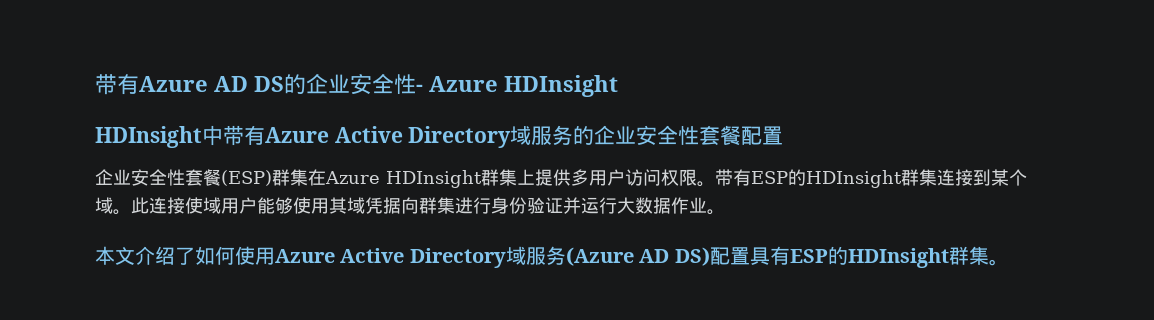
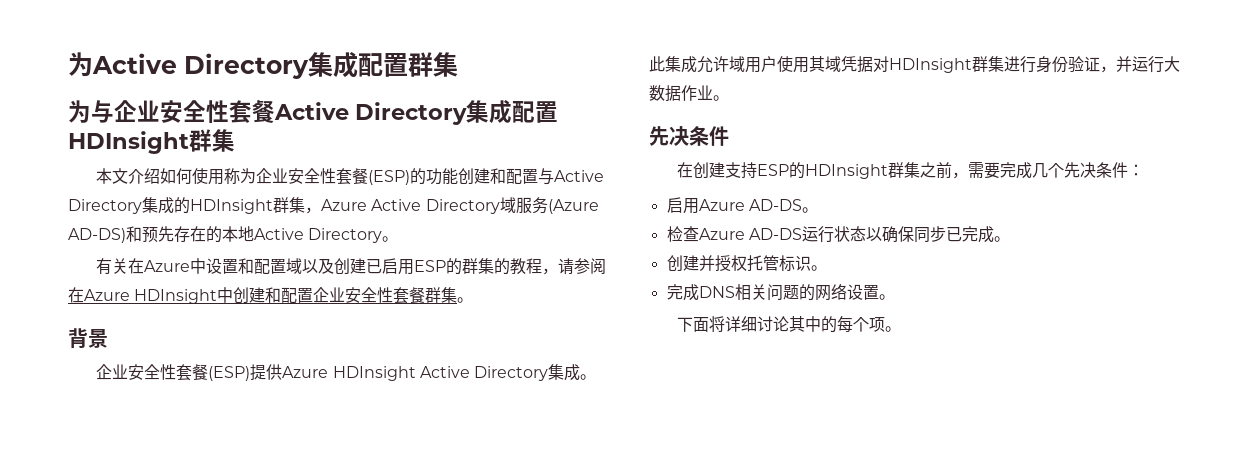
[95,74,618,97] [95,125,784,148] [95,169,1027,188] [95,197,293,215] 带有Azure AD DS的企业安全性- Azure HDInsight // HDInsight中带有Azure Active Directory域服务的企业安全性套餐配置 // 企业安全性套餐(ESP)群集在Azure HDInsight群集上提供多用户访问权限。带有ESP的HDInsight群集连接到某个域。此连接使域用户能够 -> [68,52,458,79] [68,100,559,125] [68,129,235,154] [96,168,605,185] [68,197,599,214] [68,226,399,243] [96,258,607,275] [68,287,474,304] [68,328,108,349] [96,364,597,381] [649,56,777,73] 为Active Directory集成配置群集 // 为与企业安全性套餐Active Directory集成配置HDInsight群集 // 本文介绍如何使用称为企业安全性套餐(ESP)的功能创建和配置与Active Directory集成的HDInsight群集，Azure Active Directory域服务(Azure AD-DS)和预先存在的本地Active Directory。 // 有关在Azure中设置和配置域以及创建已启用ESP的群集的教程，请参阅在Azure HDInsight中创建和配置企业安全性套餐群集。 // 背景 // 企业安全性套餐(ESP)提供Azure HDInsight Active Directory集成。此集成允许域用户
[401,197,419,214] 向 -> [873,56,972,73] 对HDInsight
(563, 205) none -> [1100,66,1116,73] ，
[95,246,989,268] 本文介绍了如何使用Azure Active Directory域服务(Azure AD DS)配置具有ESP的HDInsight群集 -> [649,126,729,146] [677,162,1145,179] [666,197,818,214] [666,226,1010,243] [666,255,827,272] [666,283,895,301] [677,316,886,333] 先决条件 // 在创建支持ESP的HDInsight群集之前，需要完成几个先决条件： // 启用Azure AD-DS。 // 检查Azure AD-DS运行状态以确保同步已完成。 // 创建并授权托管标识。 // 完成DNS相关问题的网络设置。 // 下面将详细讨论其中的每个项

